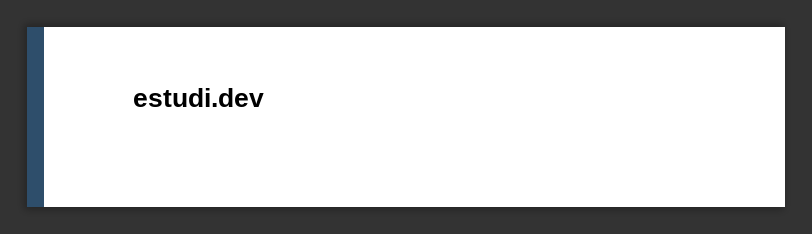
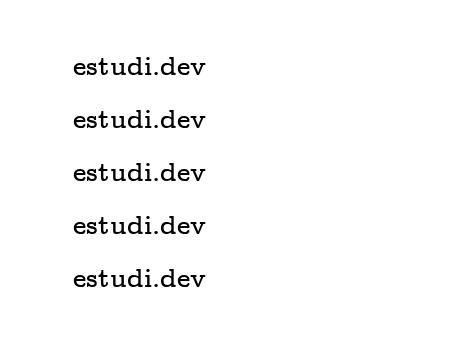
[133,88,264,107] estudi.dev -> [73,57,206,75] [73,110,206,128] [73,163,206,181] [73,216,206,234] [73,269,206,287] estudi.dev // estudi.dev // estudi.dev // estudi.dev // estudi.dev

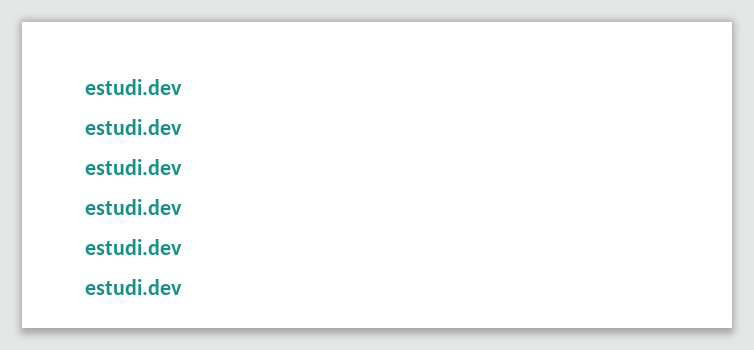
[73,57,206,75] [73,110,206,128] [73,163,206,181] [73,216,206,234] [73,269,206,287] estudi.dev // estudi.dev // estudi.dev // estudi.dev // estudi.dev -> [85,79,182,95] [85,119,182,135] [85,159,182,175] [85,199,182,215] [85,239,182,255] [85,279,182,295] estudi.dev // estudi.dev // estudi.dev // estudi.dev // estudi.dev // estudi.dev

